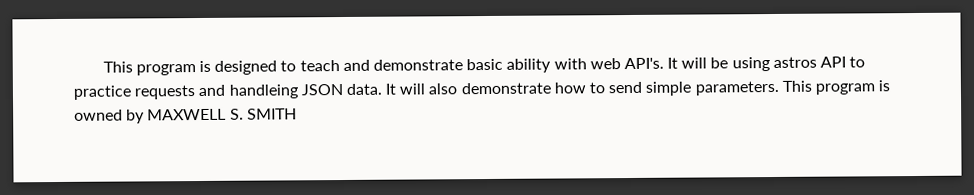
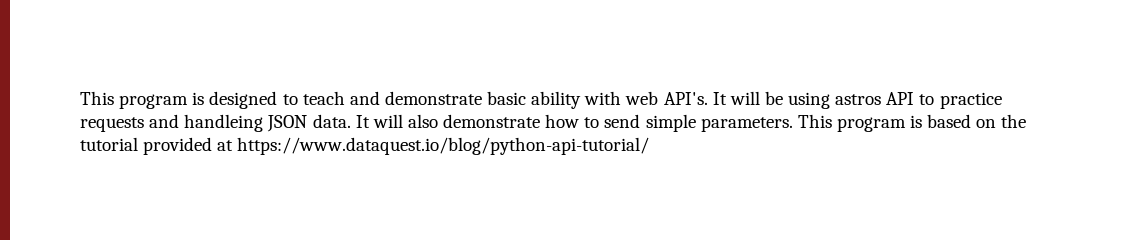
[74,108,297,124] owned by MAXWELL S. SMITH -> [927,114,1027,128] [80,137,650,155] based on the tutorial provided at https://www.dataquest.io/blog/python-api-tutorial/

